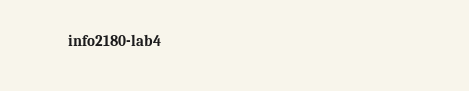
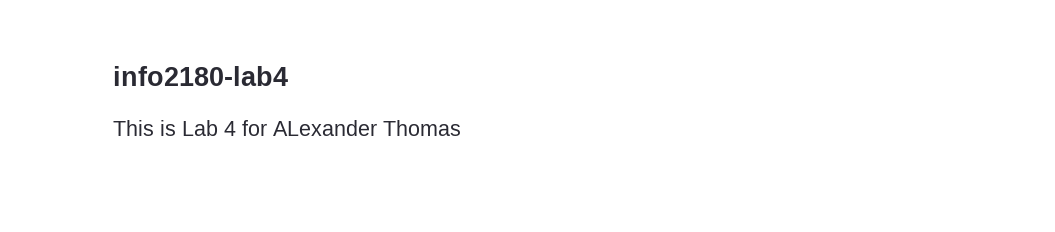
(161, 40) none -> [113,120,461,136] // This is Lab 4 for ALexander Thomas

